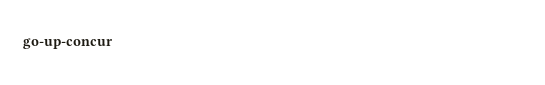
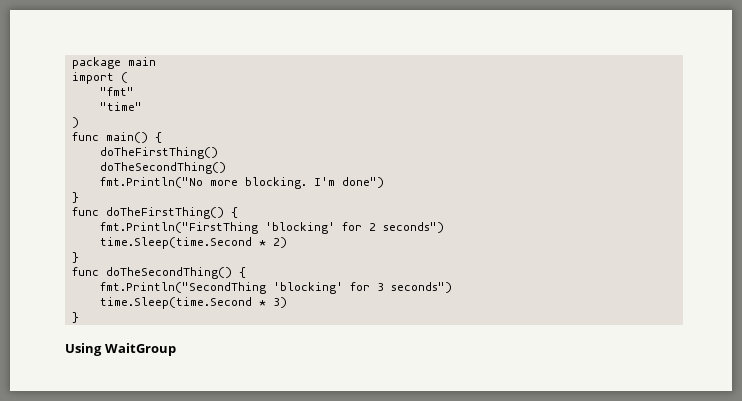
[23,38,113,49] go-up-concur -> [71,57,156,69] [71,72,128,84] [99,87,134,96] [99,102,142,111] [71,117,79,128] [71,132,162,143] [99,147,218,159] [99,162,226,174] [99,177,384,189] [71,192,79,203] [71,207,238,219] [99,222,444,234] [99,237,287,249] [71,252,79,263] [71,267,246,279] [99,282,452,294] [99,297,287,309] [71,312,79,323] [65,343,176,356] package main // import ( // "fmt" // "time" // ) // func main() { // doTheFirstThing() // doTheSecondThing() // fmt.Println("No more blocking. I'm done") // } // func doTheFirstThing() { // fmt.Println("FirstThing 'blocking' for 2 seconds") // time.Sleep(time.Second * 2) // } // func doTheSecondThing() { // fmt.Println("SecondThing 'blocking' for 3 seconds") // time.Sleep(time.Second * 3) // } // Using WaitGroup

